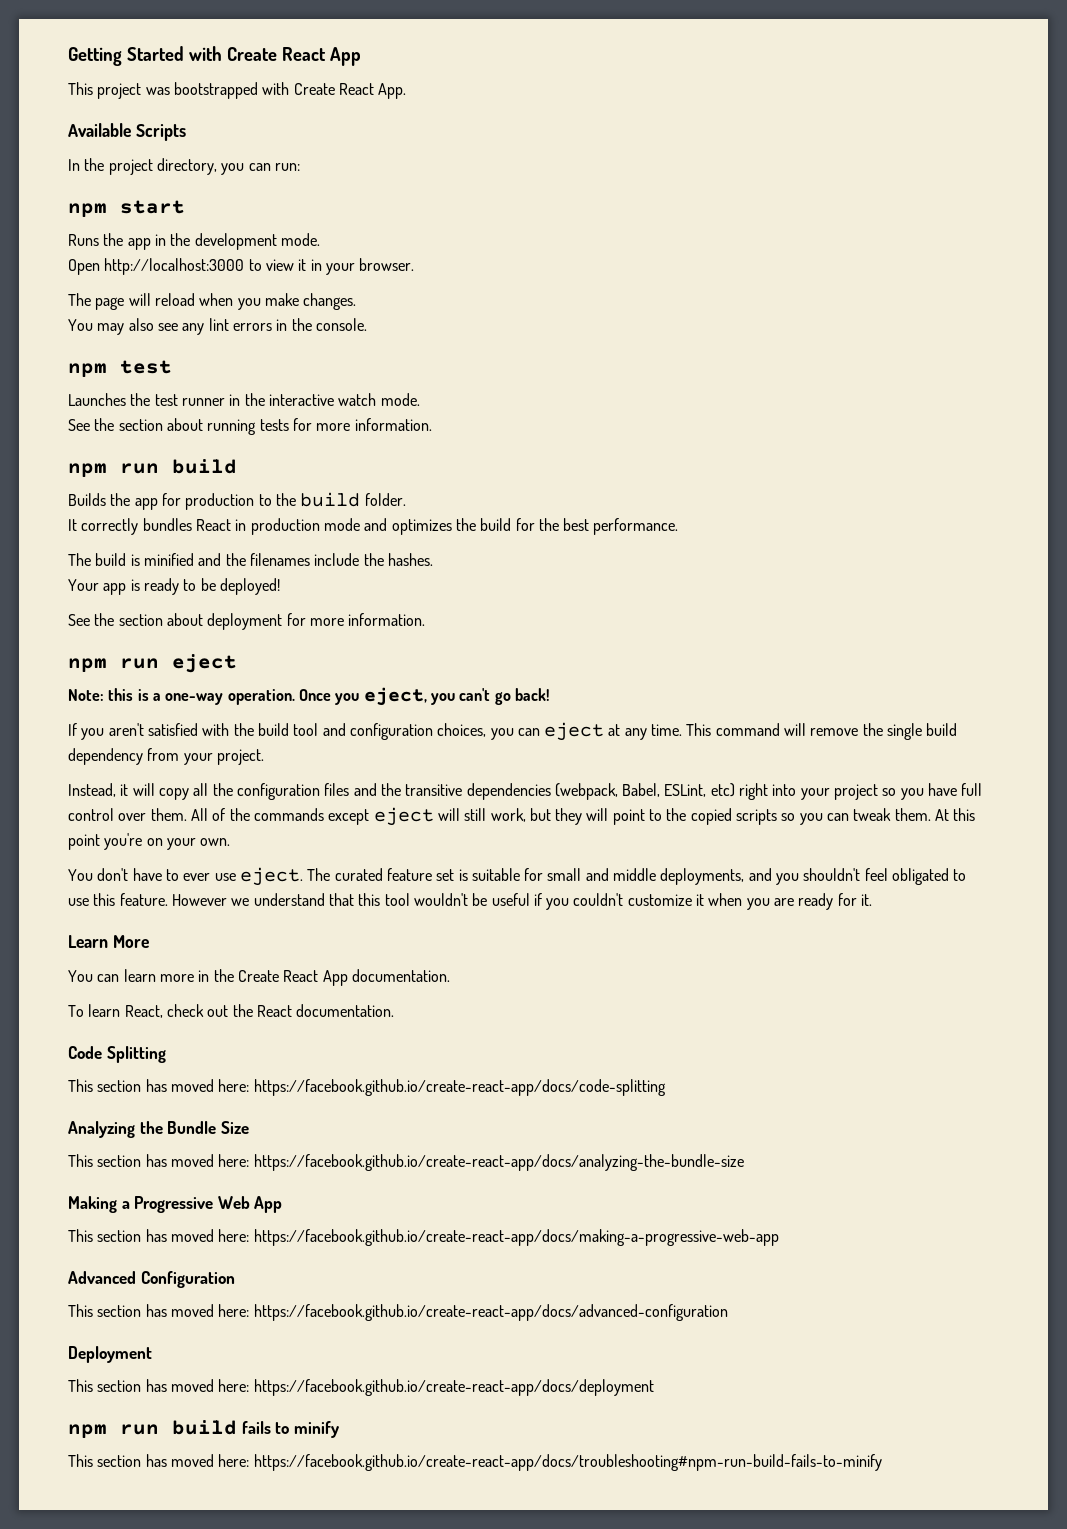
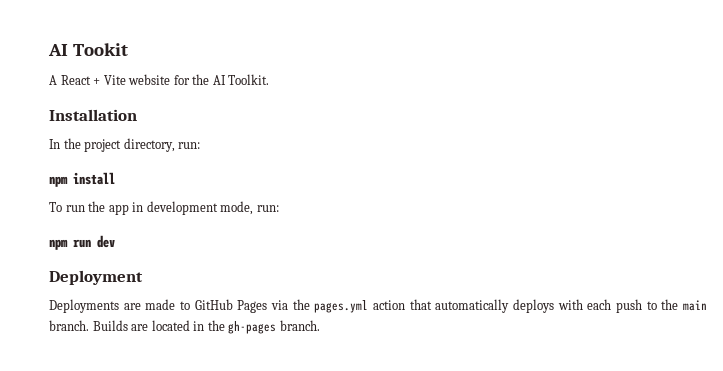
[68,46,361,66] [68,82,407,99] [68,123,186,141] Getting Started with Create React App // This project was bootstrapped with Create React App. // Available Scripts -> [48,43,128,56] [49,74,270,85] [49,109,137,121] AI Tookit // A React + Vite website for the AI Toolkit. // Installation
[221,163,300,175] [68,200,185,217] [68,233,320,250] [68,258,415,275] [68,293,357,310] [68,318,367,335] [68,360,172,377] [68,393,420,406] [68,418,432,435] [68,459,237,477] [68,492,406,510] [68,518,679,535] [68,553,433,566] [68,578,280,595] [68,613,426,630] [68,654,237,673] [68,687,550,706] [68,722,958,741] [68,748,264,765] [68,783,983,800] [68,807,976,826] [68,833,231,850] [68,867,967,886] [68,893,873,910] [68,935,149,948] [68,969,450,986] [68,1004,395,1018] [68,1046,166,1063] [68,1079,666,1096] [68,1121,249,1138] [68,1154,744,1171] [68,1196,283,1213] [68,1229,779,1246] [68,1271,235,1288] [68,1304,728,1321] [68,1346,152,1363] [68,1379,654,1396] [68,1420,339,1438] [68,1454,882,1471] you can run: // npm start // Runs the app in the development mode. // Open http://localhost:3000 to view it in your browser. // The page will reload when you make changes. // You may also see any lint errors in the console. // npm test // Launches the test runner in the interactive watch mode. // See the section about running tests for more information. // npm run build // Builds the app for production to the build folder. // It correctly bundles React in production mode and optimizes the build for the best performance. // The build is minified and the filenames include the hashes. // Your app is ready to be deployed! // See the section about deployment for more information. // npm run eject // Note: this is a one-way operation. Once you eject, you can't go back! // If you aren't satisfied with the build tool and configuration choices, you can eject at any time. This command will remove the single build dependency from your project. // Instead, it will copy all the configuration files and the transitive dependencies (webpack, Babel, ESLint, etc) right into your project so you have full control over them. All of the commands except eject will still work, but they will point to the copied scripts so you can tweak them. At this point you're on your own. // You don't have to ever use eject. The curated feature set is suitable for small and middle deployments, and you shouldn't feel obligated to use this feature. However we understand that this tool wouldn't be useful if you couldn't customize it when you are ready for it. // Learn More // You can learn more in the Create React App documentation. // To learn React, check out the React documentation. // Code Splitting // This section has moved here: https://facebook.github.io/create-react-app/docs/code-splitting // Analyzing the Bundle Size // This section has moved here: https://facebook.github.io/create-react-app/docs/analyzing-the-bundle-size // Making a Progressive Web App // This section has moved here: https://facebook.github.io/create-react-app/docs/making-a-progressive-web-app // Advanced Configuration // This section has moved here: https://facebook.github.io/create-react-app/docs/advanced-configuration // Deployment // This section has moved here: https://facebook.github.io/create-react-app/docs/deployment // npm run build fails to minify // This section has moved here: https://facebook.github.io/create-react-app/docs/troubleshooting#npm-run-build-fails-to-minify -> [178,142,201,149] [49,172,115,187] [49,201,279,215] [49,235,115,250] [49,270,143,285] [49,299,707,313] [49,320,320,334] run: // npm install // To run the app in development mode, run: // npm run dev // Deployment // Deployments are made to GitHub Pages via the pages.yml action that automatically deploys with each push to the main branch. Builds are located in the gh-pages branch.

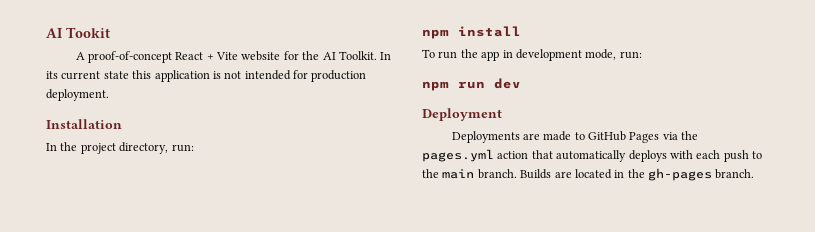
(57, 80) none -> [87,51,172,63] proof-of-concept
(270, 79) none -> [380,52,392,60] [46,70,367,82] [46,89,109,101] In its current state this application is not intended for production deployment.

